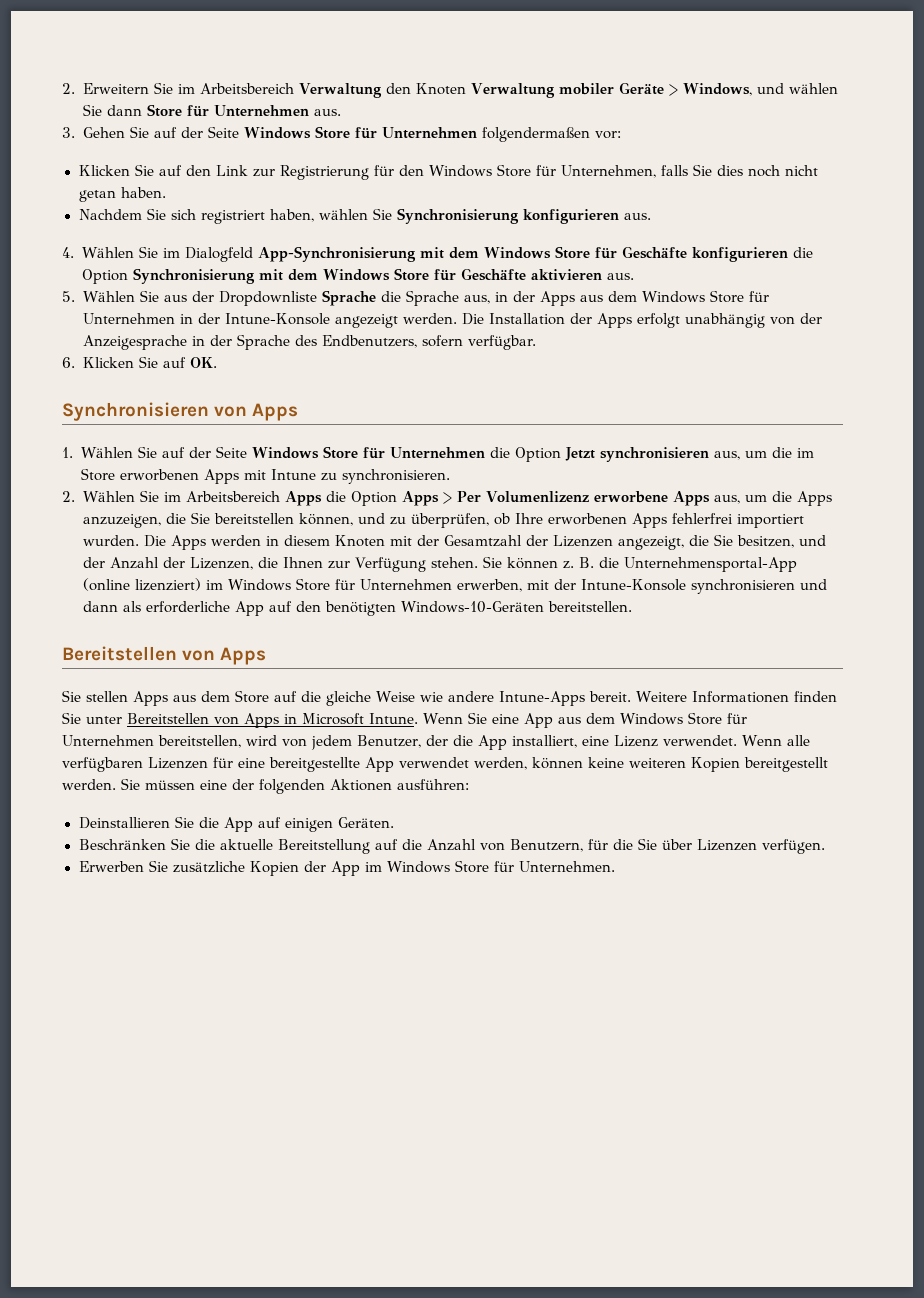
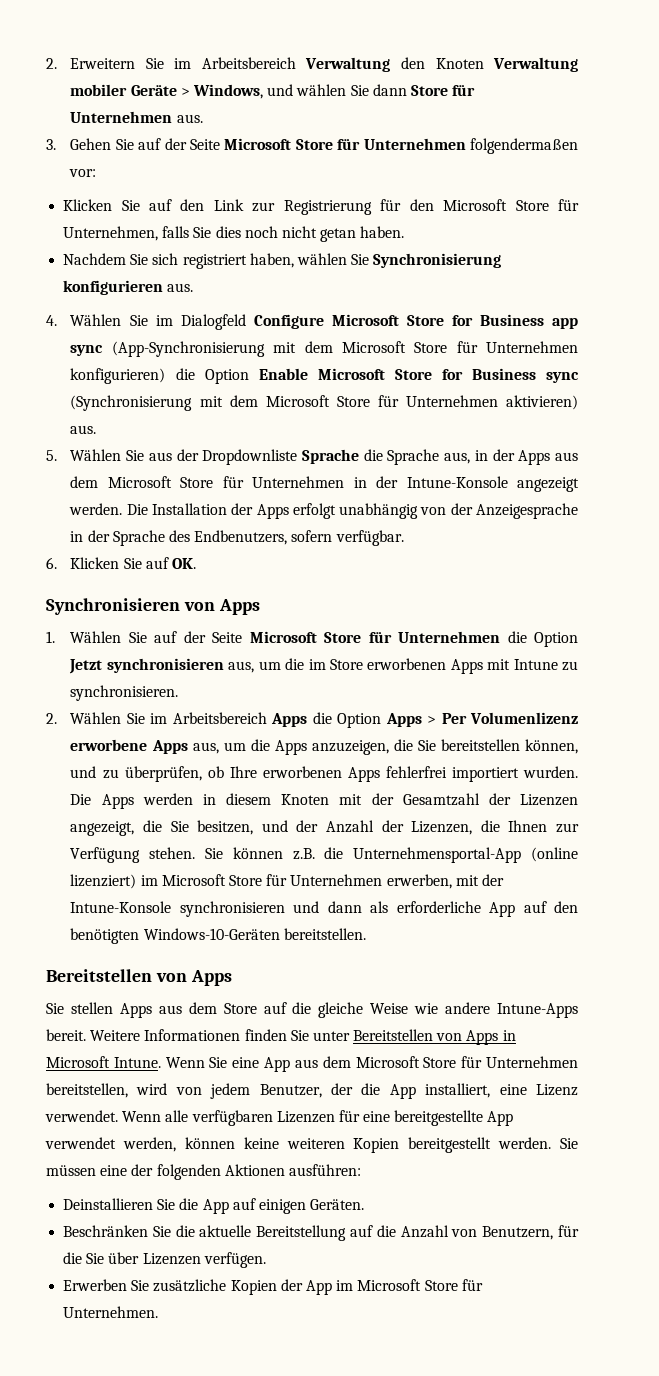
[243,127,311,139] Windows -> [224,138,292,150] Microsoft
[428,165,492,177] Windows -> [443,199,508,211] Microsoft
[257,246,813,262] [81,268,602,284] App-Synchronisierung mit dem Windows Store für Geschäfte konfigurieren die Option Synchronisierung mit dem Windows Store für Geschäfte aktivieren -> [253,314,578,329] [70,341,578,357] [70,368,579,384] [70,395,578,411] Configure Microsoft Store for Business app sync (App-Synchronisierung mit dem Microsoft Store für Unternehmen konfigurieren) die Option Enable Microsoft Store for Business sync (Synchronisierung mit dem Microsoft Store für Unternehmen aktivieren)
[641,291,705,303] Windows -> [107,476,172,488] Microsoft
[251,447,319,459] Windows -> [249,631,317,643] Microsoft
[563,557,595,569] z. B. -> [292,848,315,860] z.B.
[227,579,291,591] Windows -> [161,874,226,886] Microsoft
[619,713,683,725] Windows -> [355,1056,420,1068] Microsoft
[386,861,450,873] Windows -> [357,1279,422,1291] Microsoft

